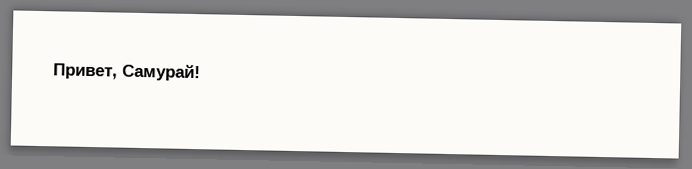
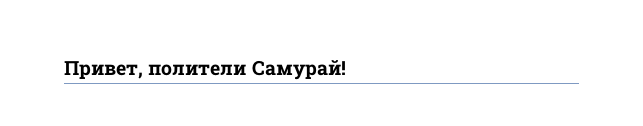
(118, 71) none -> [148,64,247,76] полители

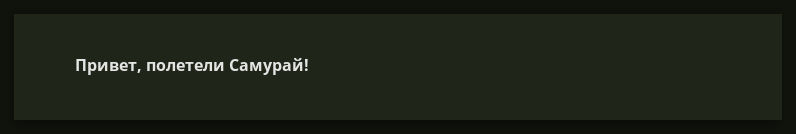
[148,64,247,76] полители -> [146,62,226,71] полетели

